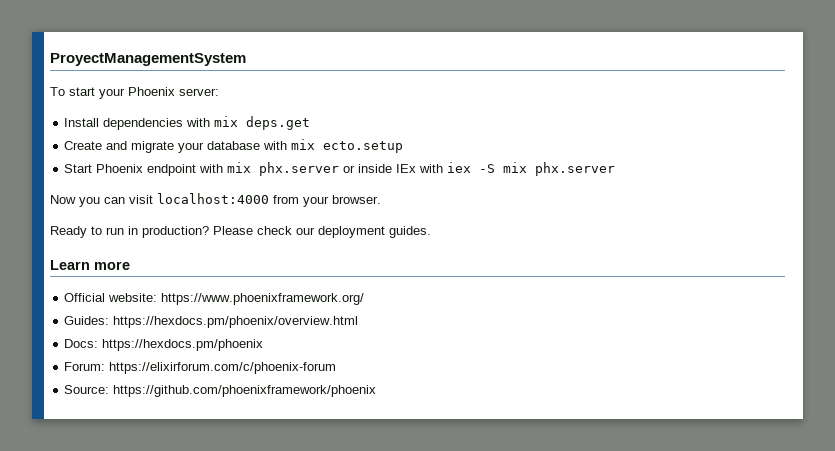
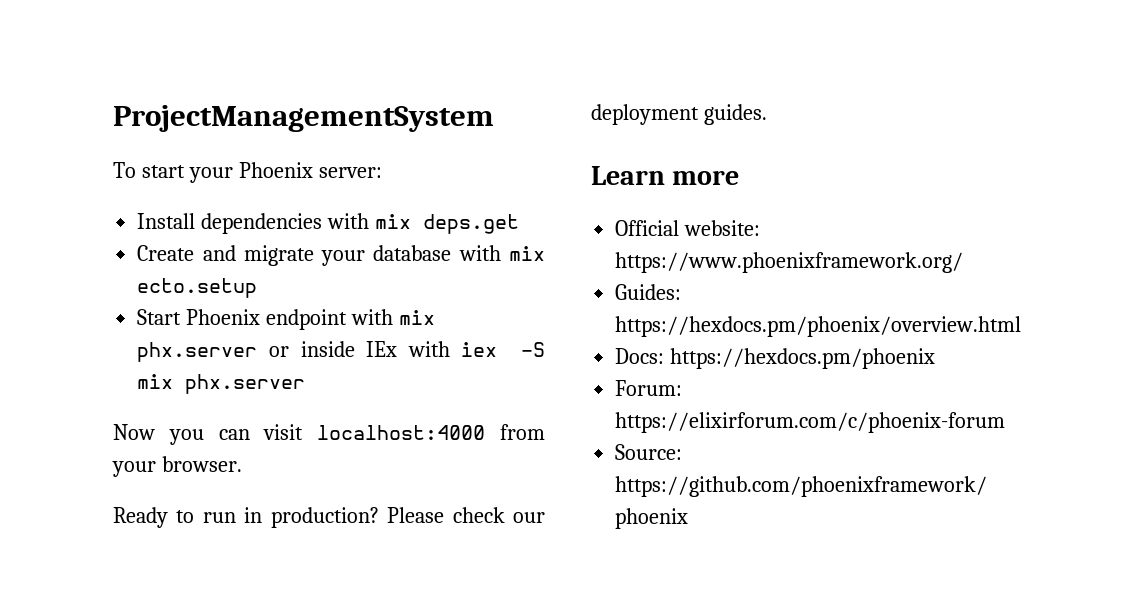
[50,53,246,66] ProyectManagementSystem -> [113,105,494,132] ProjectManagementSystem

